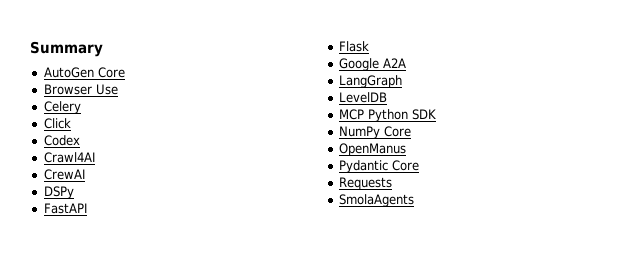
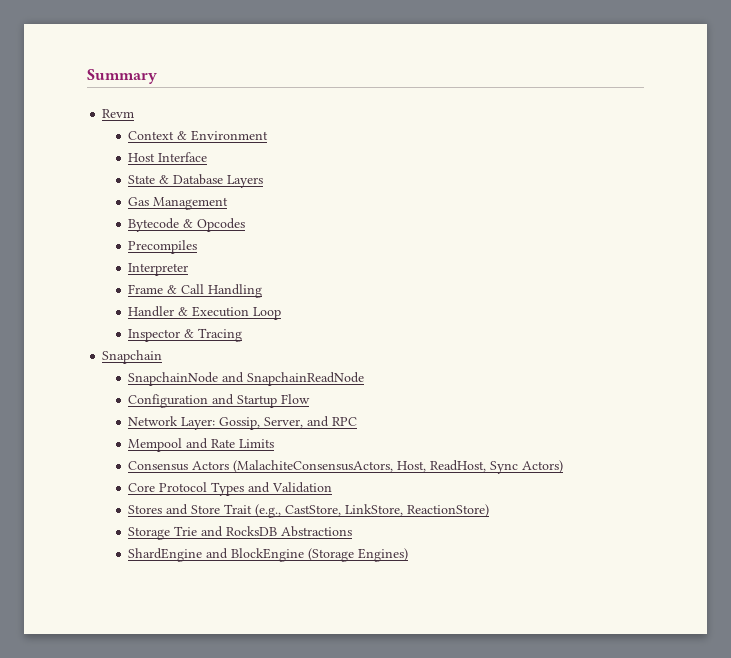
[43,67,125,78] [43,84,118,95] [43,101,81,114] [43,118,71,129] [43,135,80,146] [43,152,95,163] [43,169,85,180] [43,186,74,199] [43,203,87,214] [338,41,369,52] [338,58,406,71] [338,75,402,88] [338,92,387,103] [338,109,436,122] [338,126,411,139] [338,143,406,156] [338,160,419,173] [338,177,392,190] [338,194,414,207] AutoGen Core // Browser Use // Celery // Click // Codex // Crawl4AI // CrewAI // DSPy // FastAPI // Flask // Google A2A // LangGraph // LevelDB // MCP Python SDK // NumPy Core // OpenManus // Pydantic Core // Requests // SmolaAgents -> [102,109,135,118] [128,130,269,141] [128,152,208,162] [128,174,264,188] [128,197,229,210] [128,218,246,232] [128,240,198,254] [128,263,189,276] [128,284,263,298] [128,306,282,320] [128,328,243,342] [102,350,163,364] [128,372,365,386] [128,394,311,408] [128,416,358,430] [128,438,275,452] [128,460,564,474] [128,482,333,496] [128,504,490,518] [128,526,353,540] [128,548,409,562] Revm // Context & Environment // Host Interface // State & Database Layers // Gas Management // Bytecode & Opcodes // Precompiles // Interpreter // Frame & Call Handling // Handler & Execution Loop // Inspector & Tracing // Snapchain // SnapchainNode and SnapchainReadNode // Configuration and Startup Flow // Network Layer: Gossip, Server, and RPC // Mempool and Rate Limits // Consensus Actors (MalachiteConsensusActors, Host, ReadHost, Sync Actors) // Core Protocol Types and Validation // Stores and Store Trait (e.g., CastStore, LinkStore, ReactionStore) // Storage Trie and RocksDB Abstractions // ShardEngine and BlockEngine (Storage Engines)

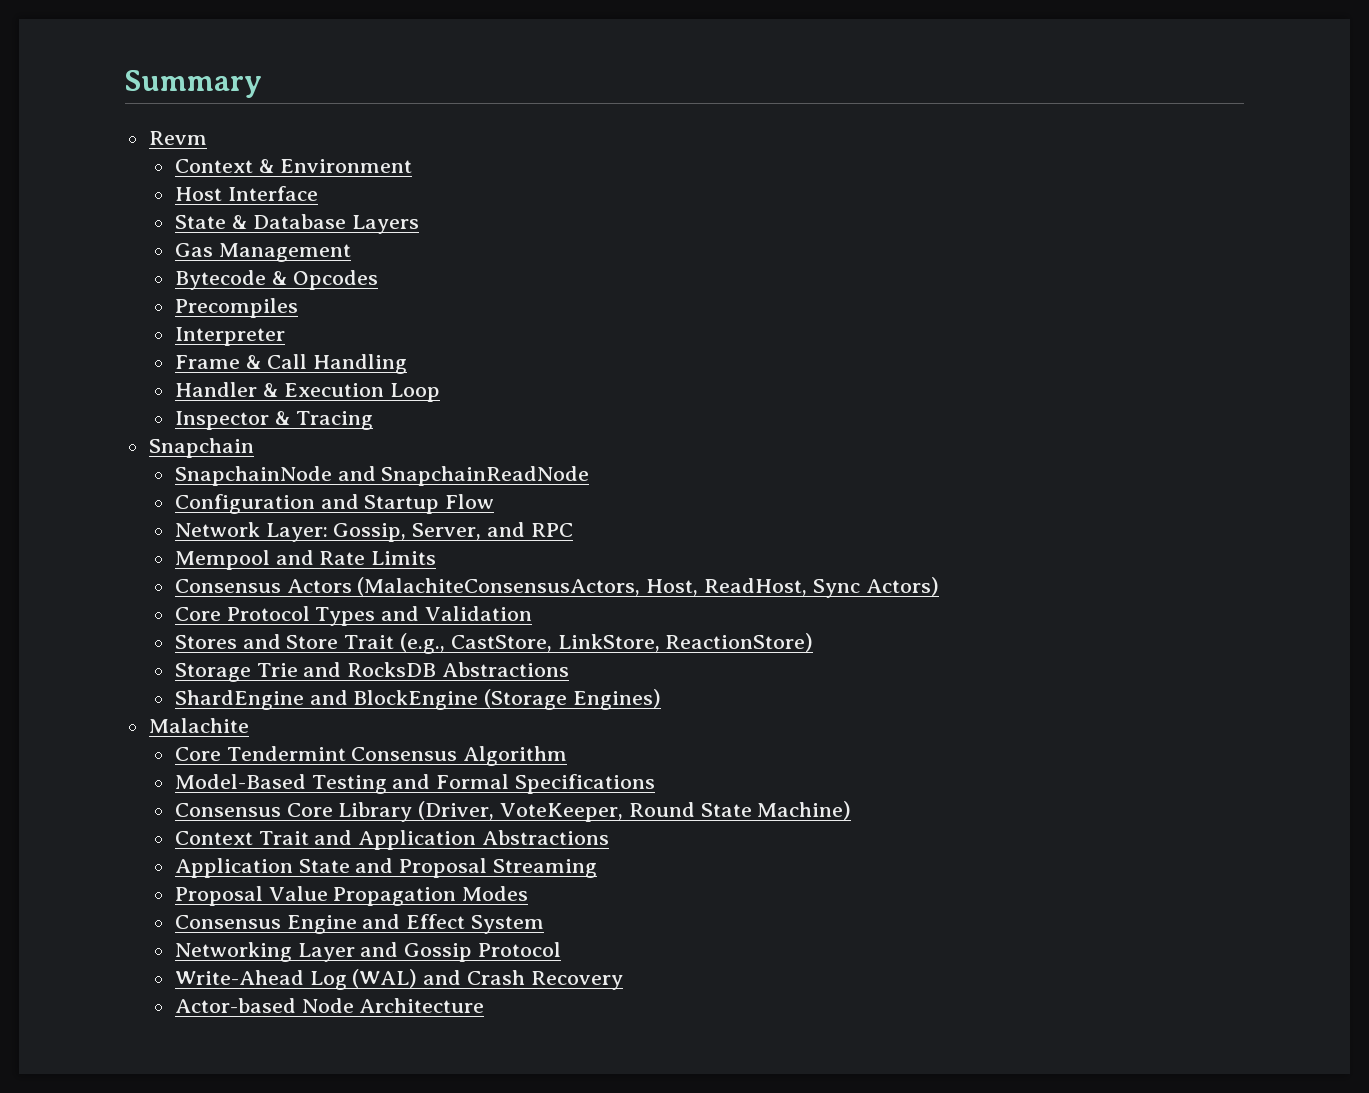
(409, 555) none -> [148,718,249,733] [174,746,568,766] [174,774,655,794] [174,801,852,822] [174,830,609,850] [174,858,598,878] [174,886,529,906] [174,914,545,934] [174,942,562,962] [174,969,623,990] [174,998,485,1013] // Malachite // Core Tendermint Consensus Algorithm // Model-Based Testing and Formal Specifications // Consensus Core Library (Driver, VoteKeeper, Round State Machine) // Context Trait and Application Abstractions // Application State and Proposal Streaming // Proposal Value Propagation Modes // Consensus Engine and Effect System // Networking Layer and Gossip Protocol // Write-Ahead Log (WAL) and Crash Recovery // Actor-based Node Architecture

